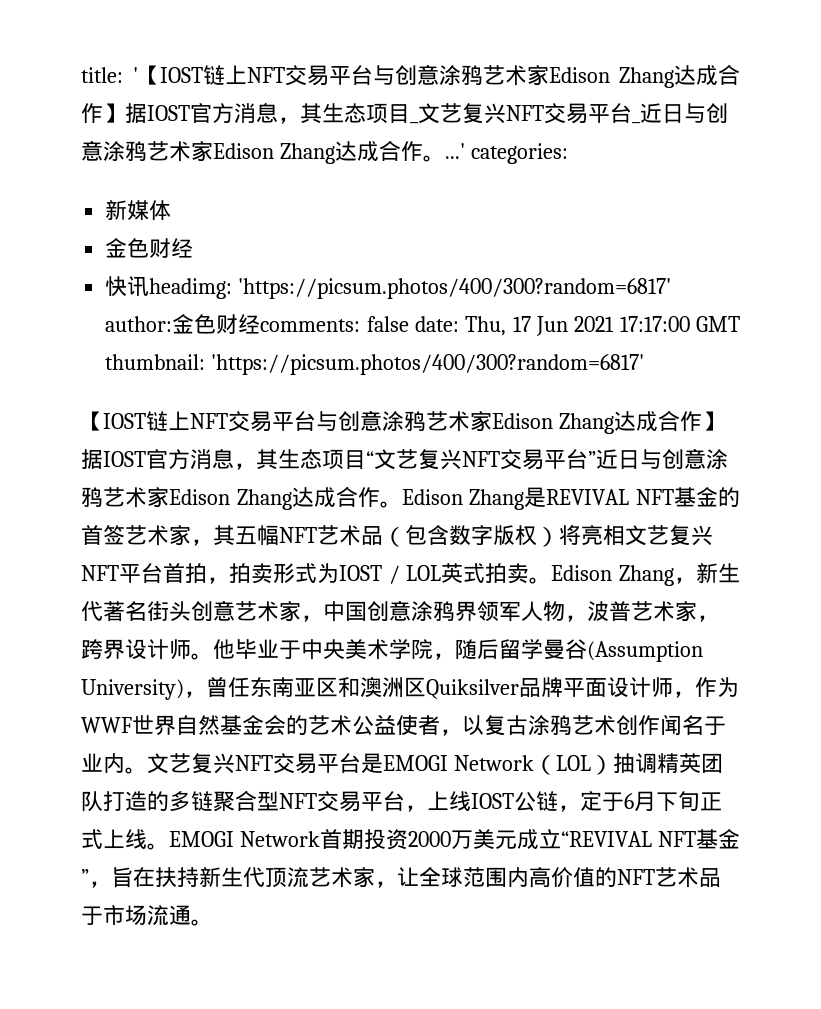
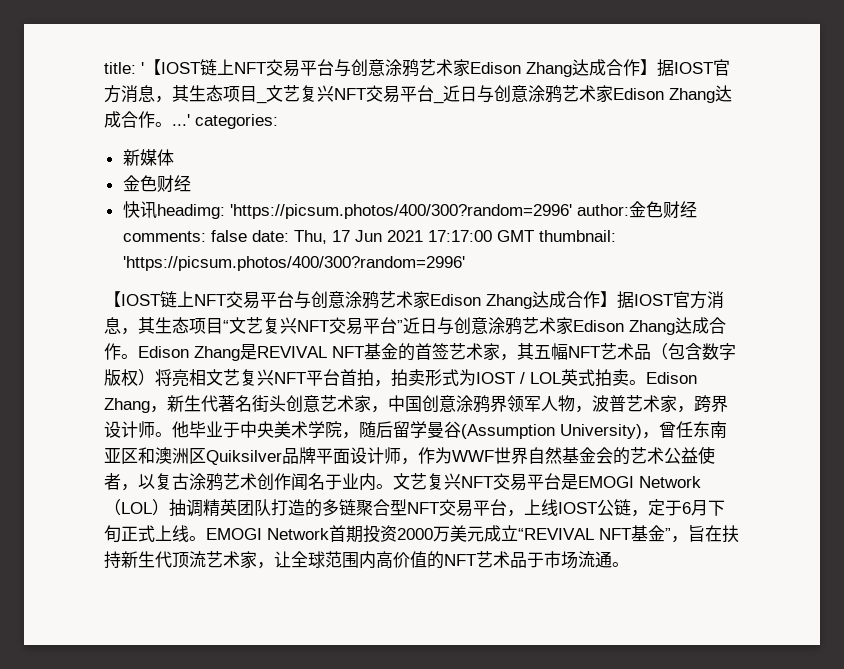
[238,278,672,299] 'https://picsum.photos/400/300?random=6817' -> [229,204,572,219] 'https://picsum.photos/400/300?random=2996'
[211,354,645,375] 'https://picsum.photos/400/300?random=6817' -> [122,256,465,271] 'https://picsum.photos/400/300?random=2996'

